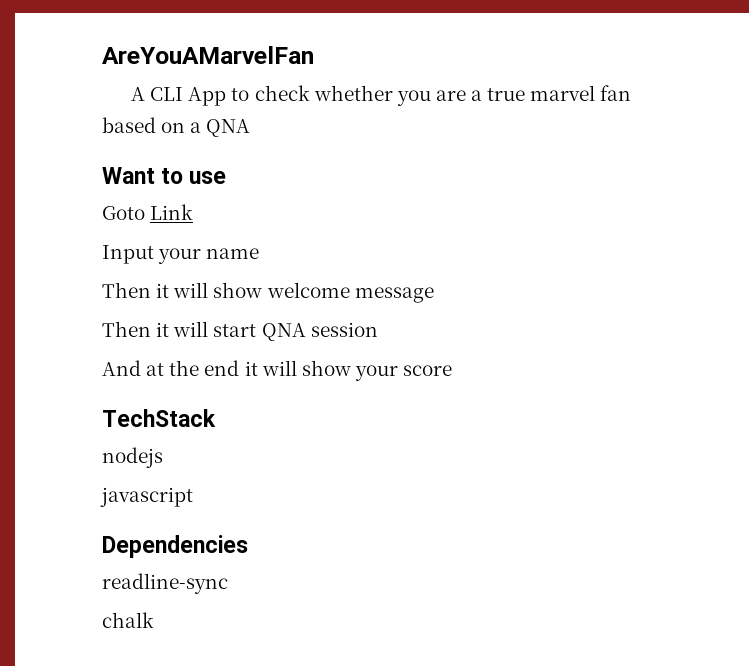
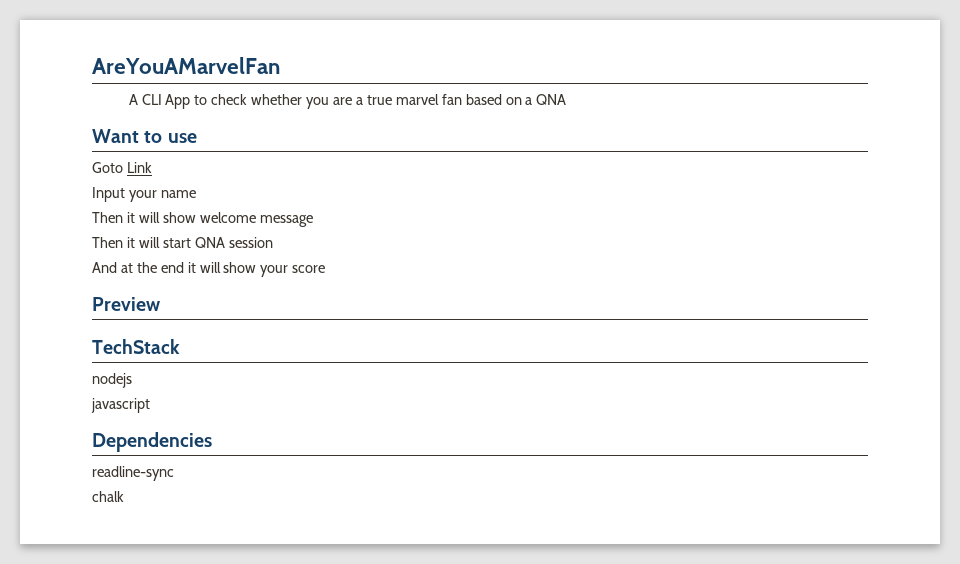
(453, 370) none -> [92,297,160,311] // Preview

